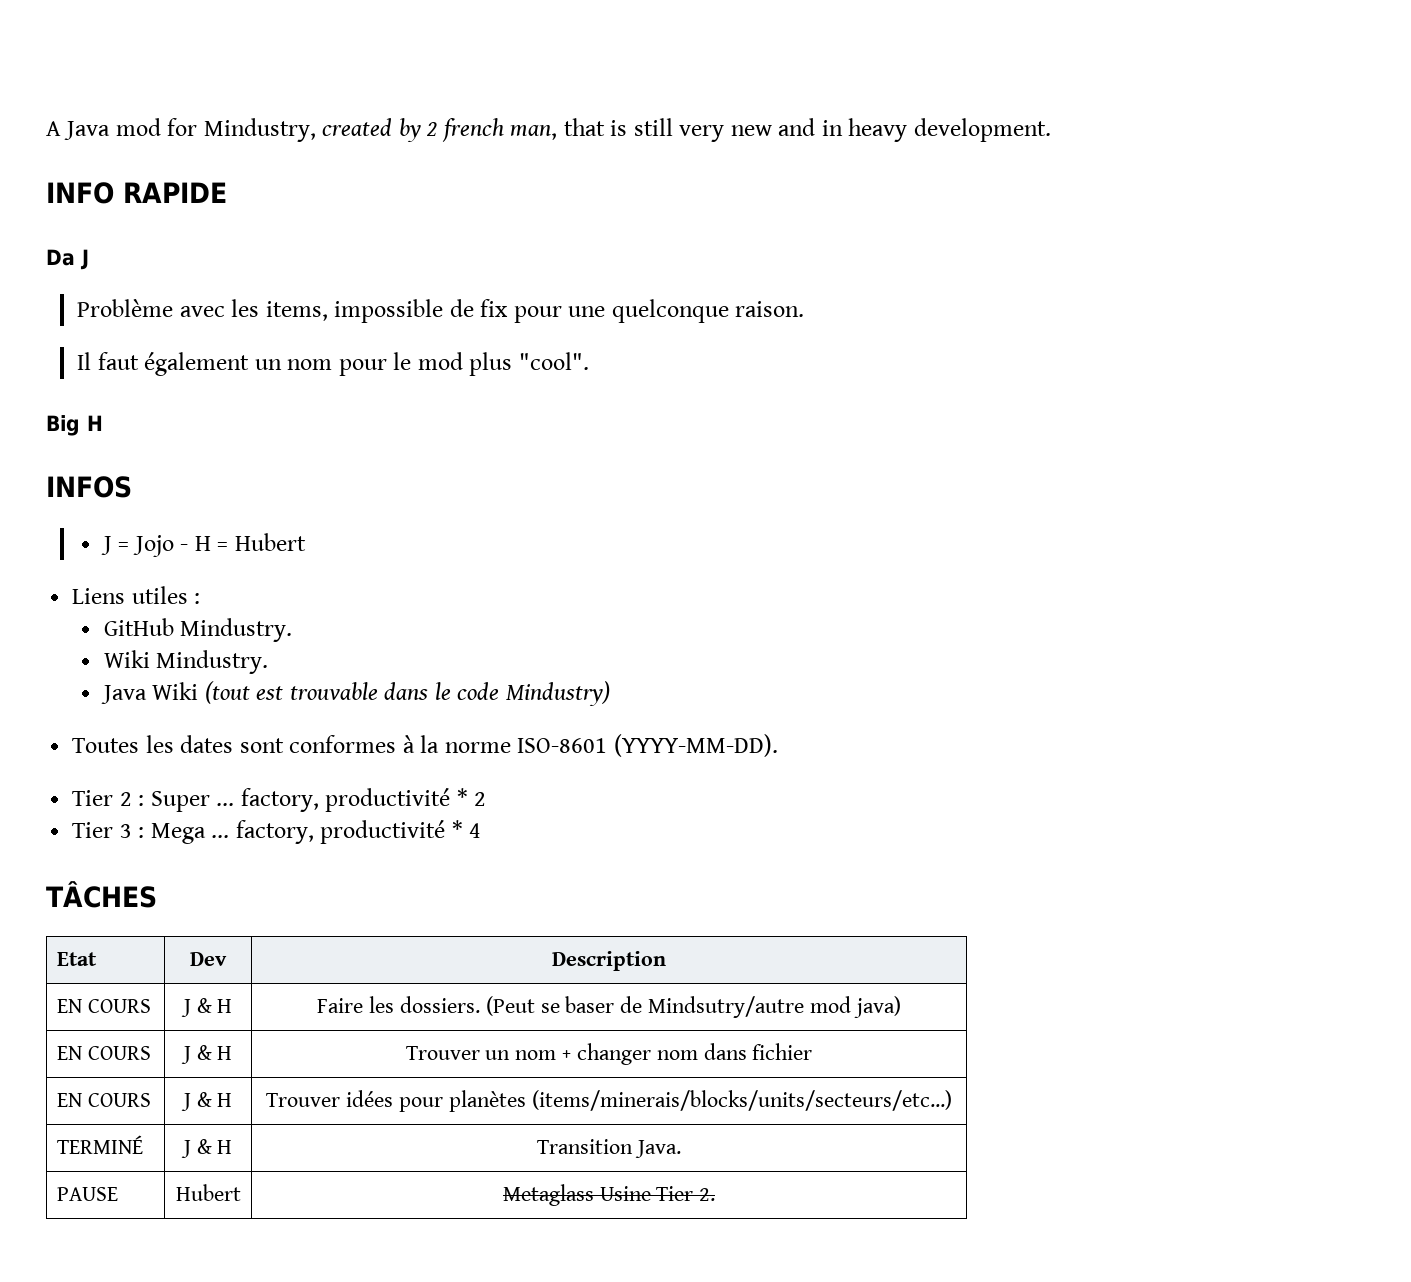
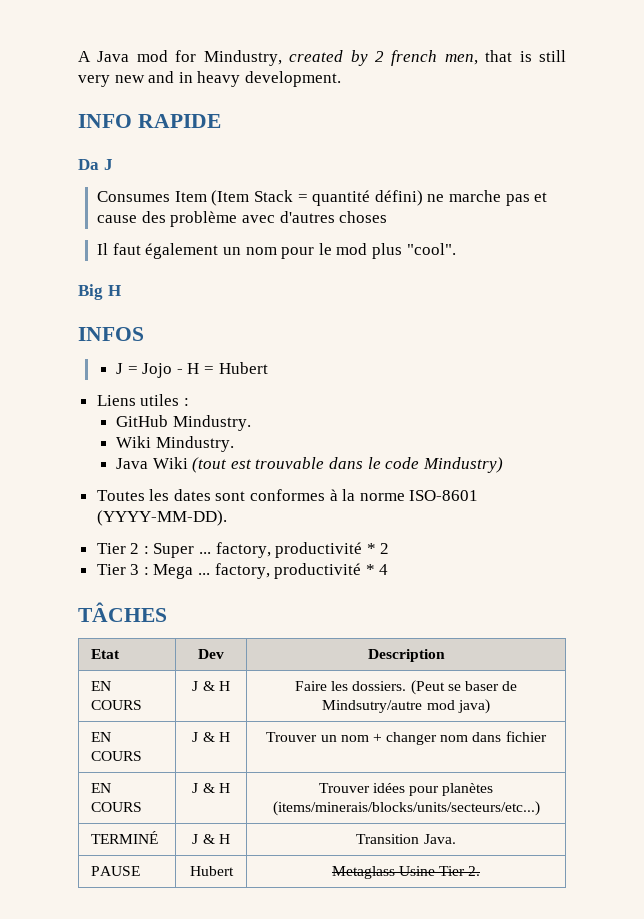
[510,125,558,140] man, -> [444,54,478,65] men,
[77,299,805,323] Problème avec les items, impossible de fix pour une quelconque raison. -> [97,190,548,206] [97,211,388,227] Consumes Item (Item Stack = quantité défini) ne marche pas et cause des problème avec d'autres choses

